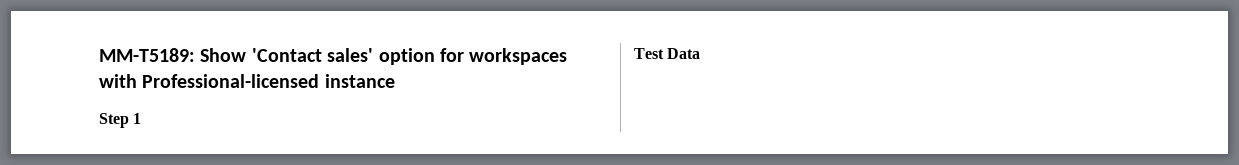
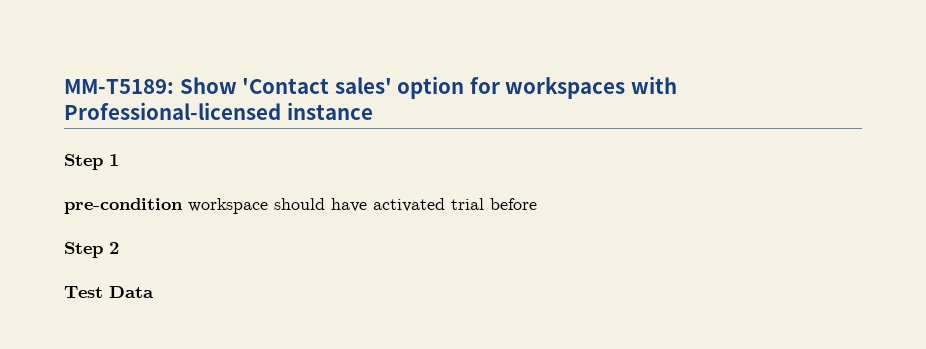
(142, 118) none -> [64,198,537,214] [64,242,119,258] // pre-condition workspace should have activated trial before // Step 2

